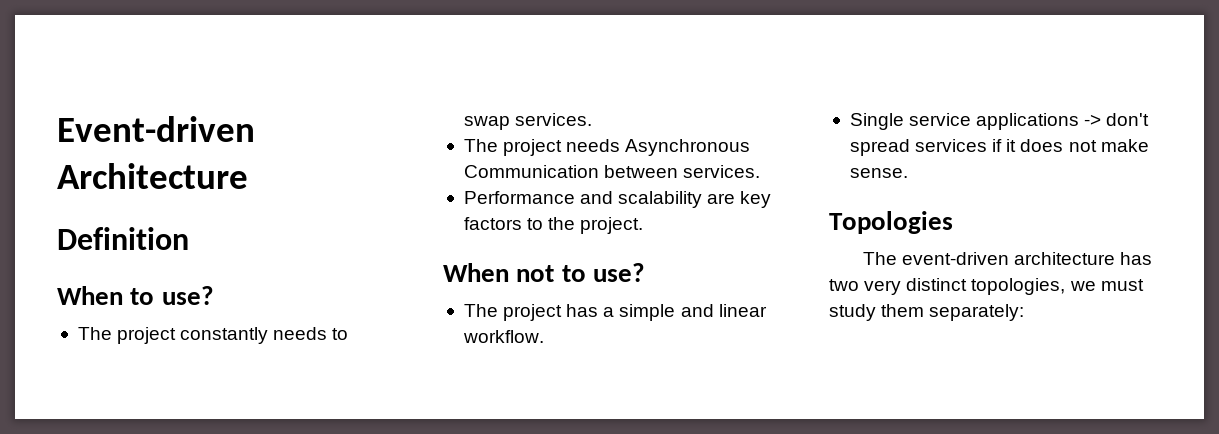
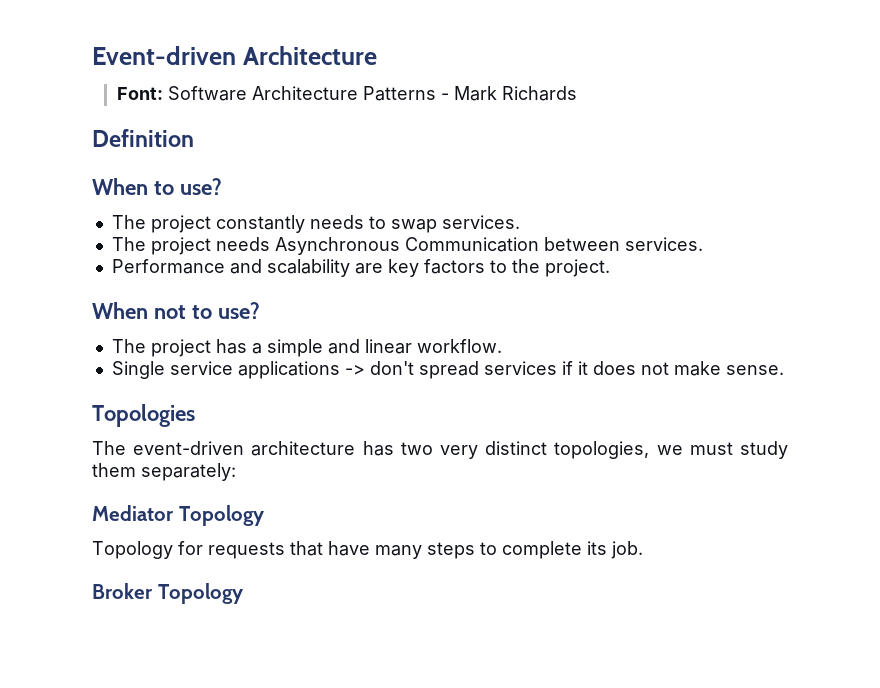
(248, 176) none -> [117,86,578,101] // Font: Software Architecture Patterns - Mark Richards
(1025, 312) none -> [92,505,264,526] [92,541,643,559] [92,583,243,604] // Mediator Topology // Topology for requests that have many steps to complete its job. // Broker Topology

